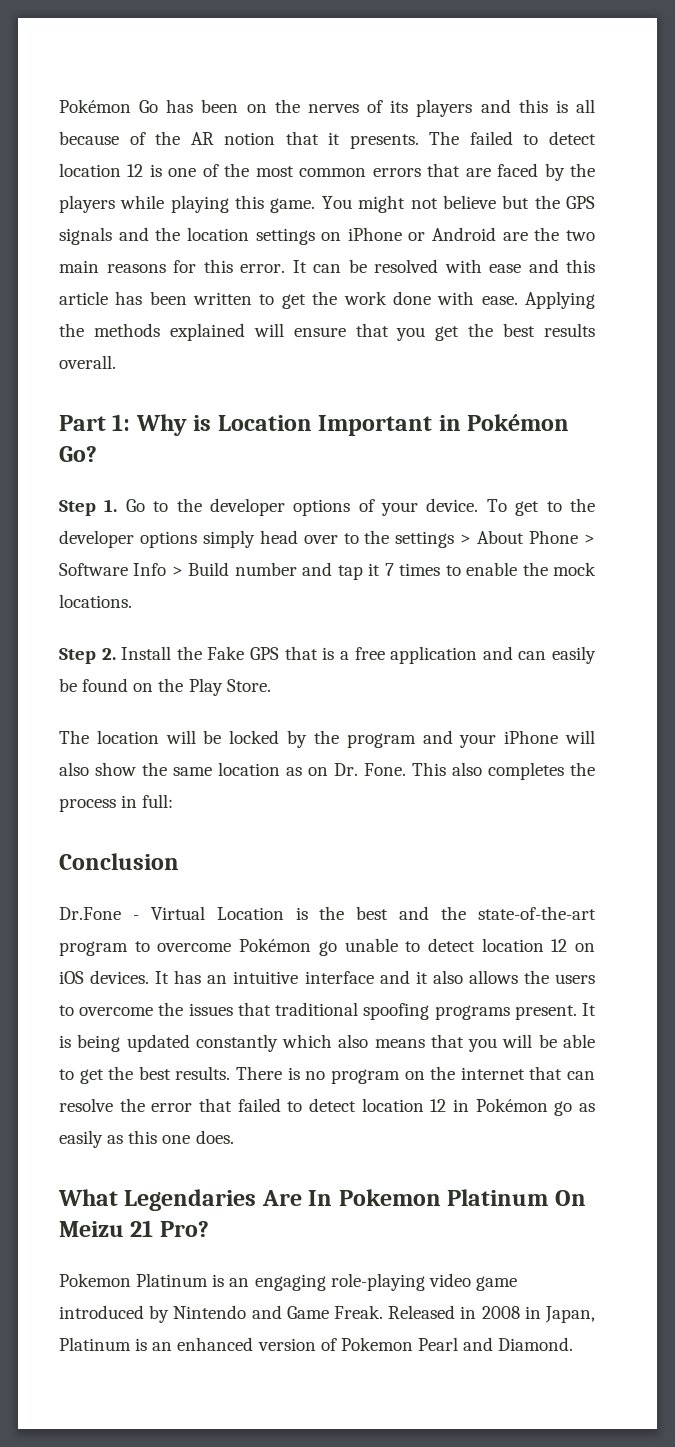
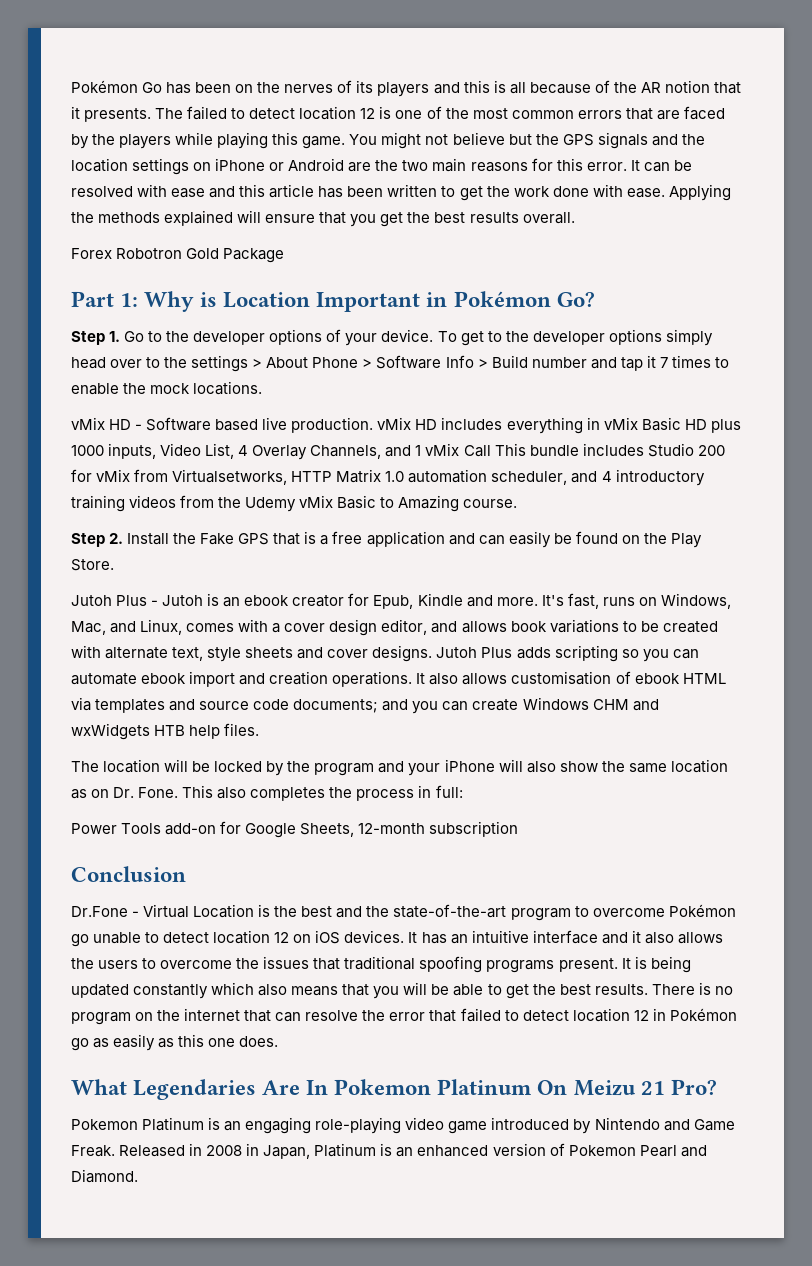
(116, 362) none -> [71,248,285,263] // Forex Robotron Gold Package
(132, 601) none -> [71,417,741,434] [71,443,725,460] [71,469,705,486] [71,495,518,512] // vMix HD - Software based live production. vMix HD includes everything in vMix Basic HD plus 1000 inputs, Video List, 4 Overlay Channels, and 1 vMix Call This bundle includes Studio 200 for vMix from Virtualsetworks, HTTP Matrix 1.0 automation scheduler, and 4 introductory training videos from the Udemy vMix Basic to Amazing course.
(271, 685) none -> [71,593,731,609] [71,619,718,636] [71,645,699,662] [71,671,726,687] [71,697,659,714] [71,723,260,740] // Jutoh Plus - Jutoh is an ebook creator for Epub, Kindle and more. It's fast, runs on Windows, Mac, and Linux, comes with a cover design editor, and allows book variations to be created with alternate text, style sheets and cover designs. Jutoh Plus adds scripting so you can automate ebook import and creation operations. It also allows customisation of ebook HTML via templates and source code documents; and you can create Windows CHM and wxWidgets HTB help files.
(174, 801) none -> [71,821,519,838] // Power Tools add-on for Google Sheets, 12-month subscription

